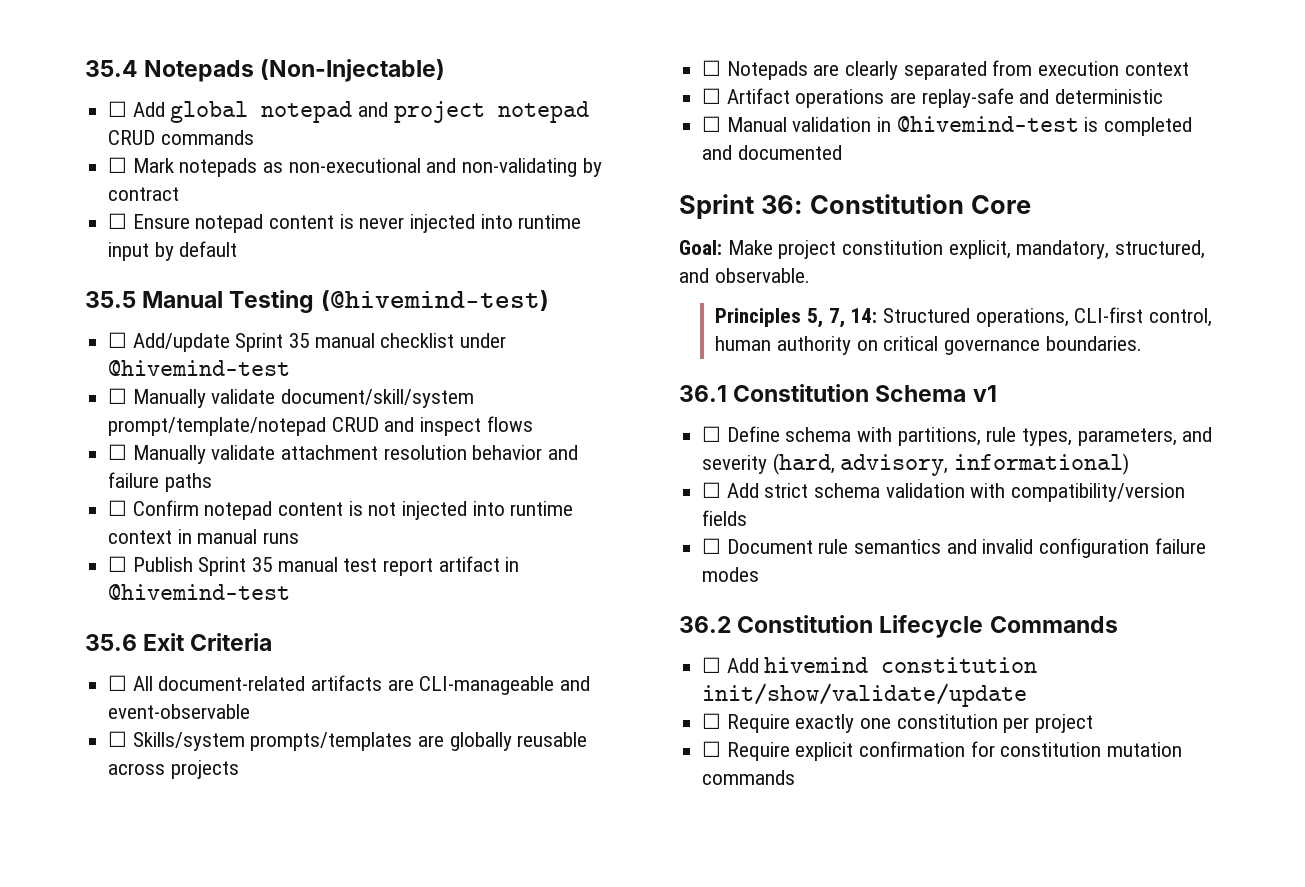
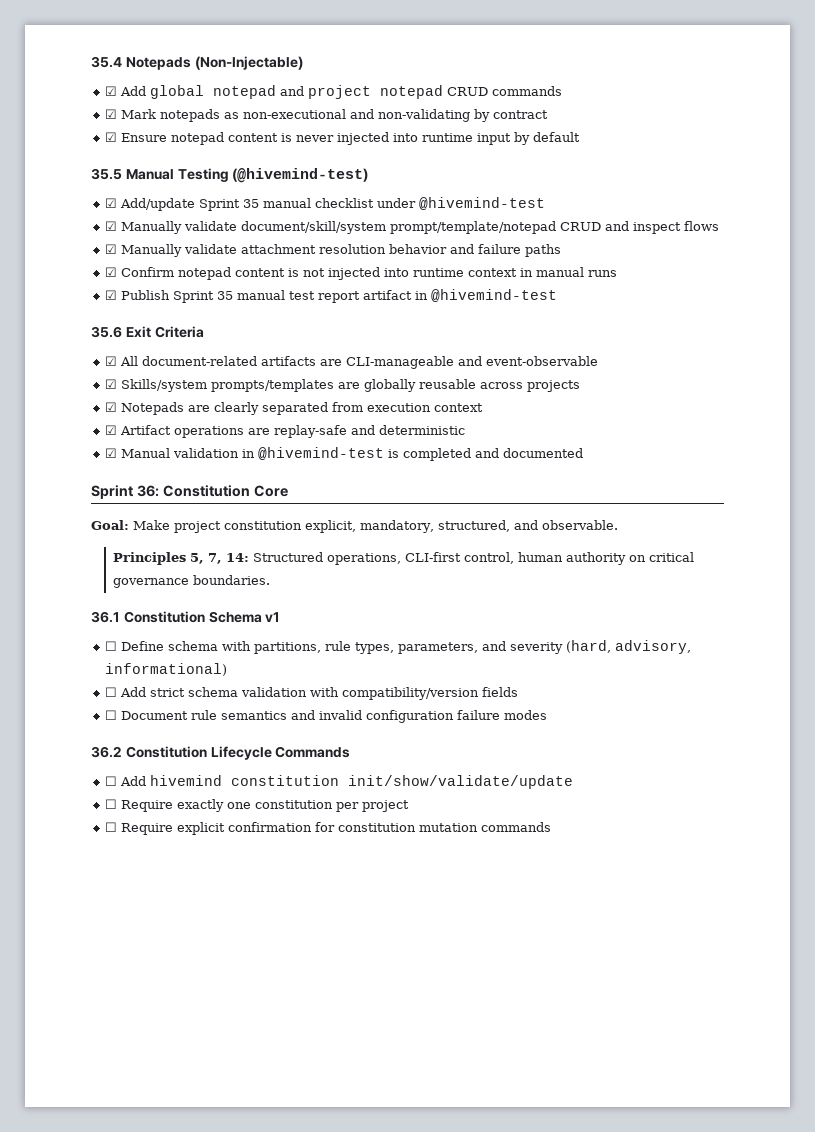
[108,101,128,117] ☐ -> [105,86,118,96] ☑
[108,157,128,173] ☐ -> [105,109,118,119] ☑
[108,213,128,229] ☐ -> [105,132,118,142] ☑
[108,332,128,348] ☐ -> [105,198,118,208] ☑
[108,388,128,404] ☐ -> [105,221,118,231] ☑
[108,444,128,460] ☐ -> [105,244,118,254] ☑
[108,500,128,516] ☐ -> [105,267,118,277] ☑
[108,556,128,572] ☐ -> [105,290,118,300] ☑
[108,675,128,691] ☐ -> [105,356,118,366] ☑
[108,731,128,747] ☐ -> [105,379,118,389] ☑
[702,60,722,76] ☐ -> [105,402,118,412] ☑
[702,88,722,104] ☐ -> [105,425,118,435] ☑
[702,116,722,132] ☐ -> [105,448,118,458] ☑

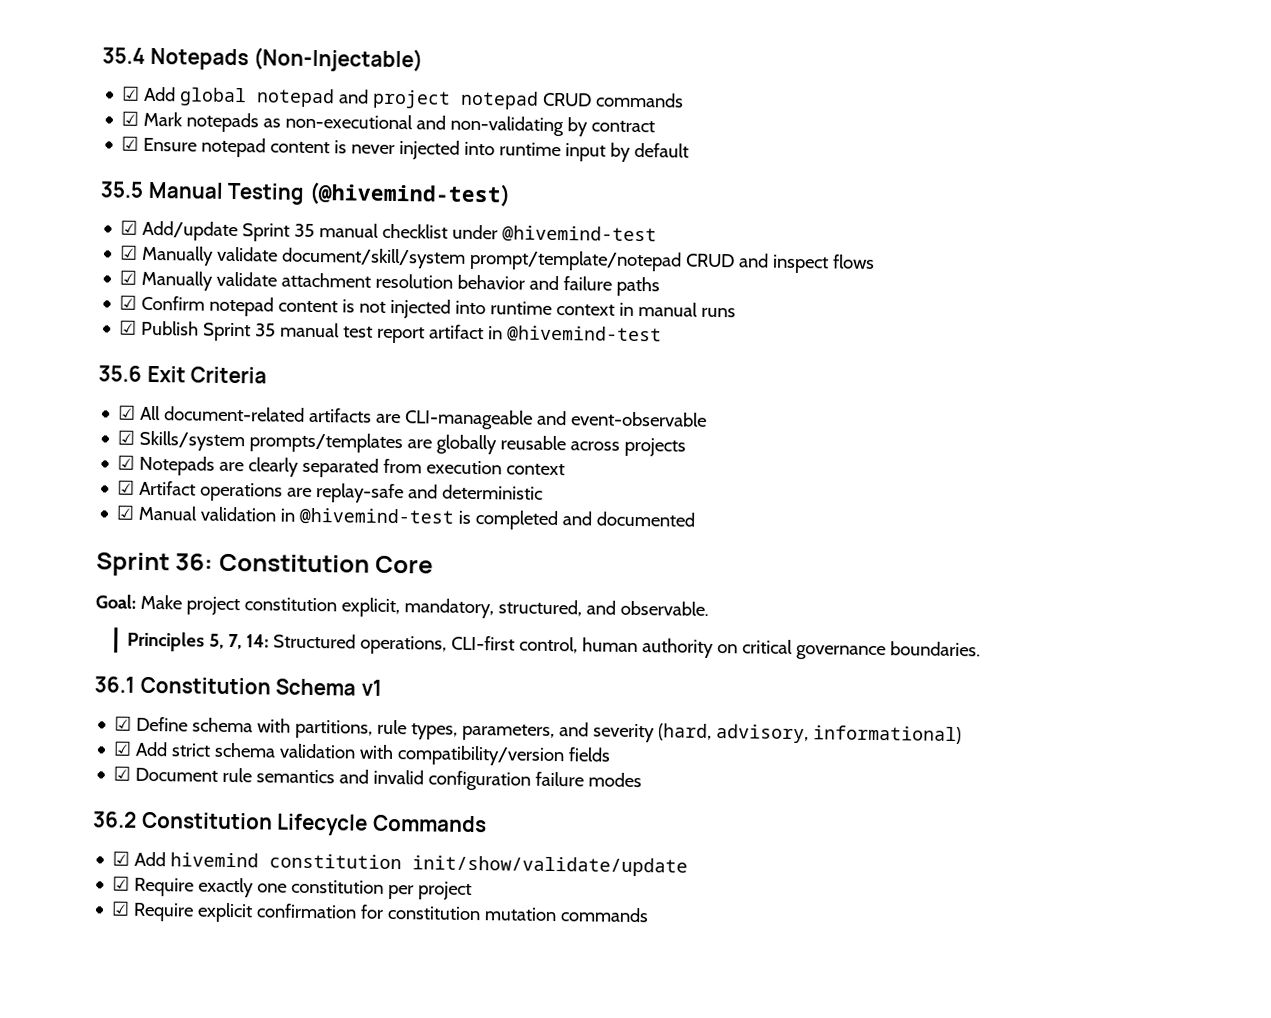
[105,641,118,651] ☐ -> [114,716,133,731] ☑
[105,687,118,697] ☐ -> [113,741,133,756] ☑
[105,710,118,720] ☐ -> [113,766,132,781] ☑
[105,776,118,786] ☐ -> [112,851,131,866] ☑
[105,799,118,809] ☐ -> [112,876,131,891] ☑
[105,822,118,832] ☐ -> [111,901,131,916] ☑

